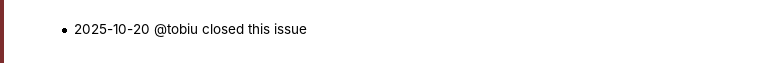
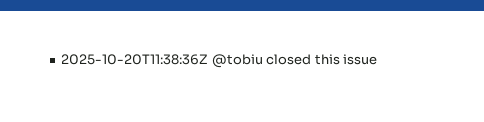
[73,24,150,34] 2025-10-20 -> [61,54,209,65] 2025-10-20T11:38:36Z

